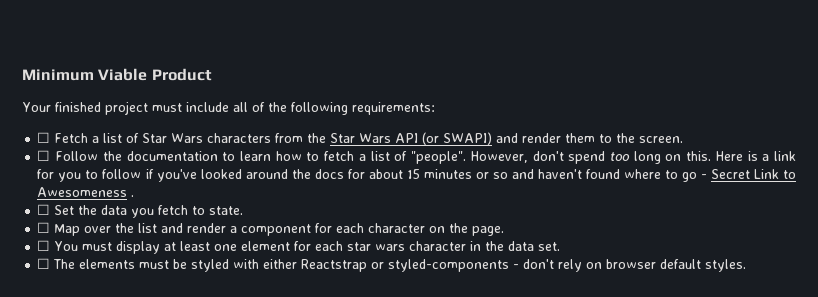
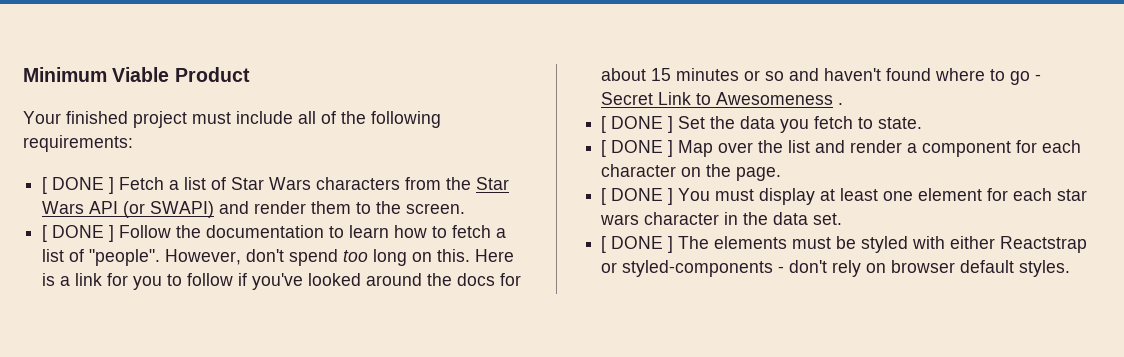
[37,132,51,143] ☐ -> [42,177,115,194] [ DONE ]
[37,150,51,161] ☐ -> [42,225,115,242] [ DONE ]
[37,204,51,215] ☐ -> [601,116,674,133] [ DONE ]
[37,222,51,233] ☐ -> [601,140,674,157] [ DONE ]
[37,240,51,251] ☐ -> [601,188,674,205] [ DONE ]
[37,258,51,269] ☐ -> [601,236,674,253] [ DONE ]

